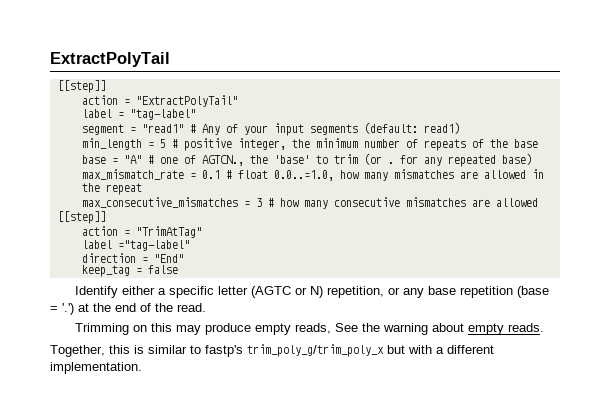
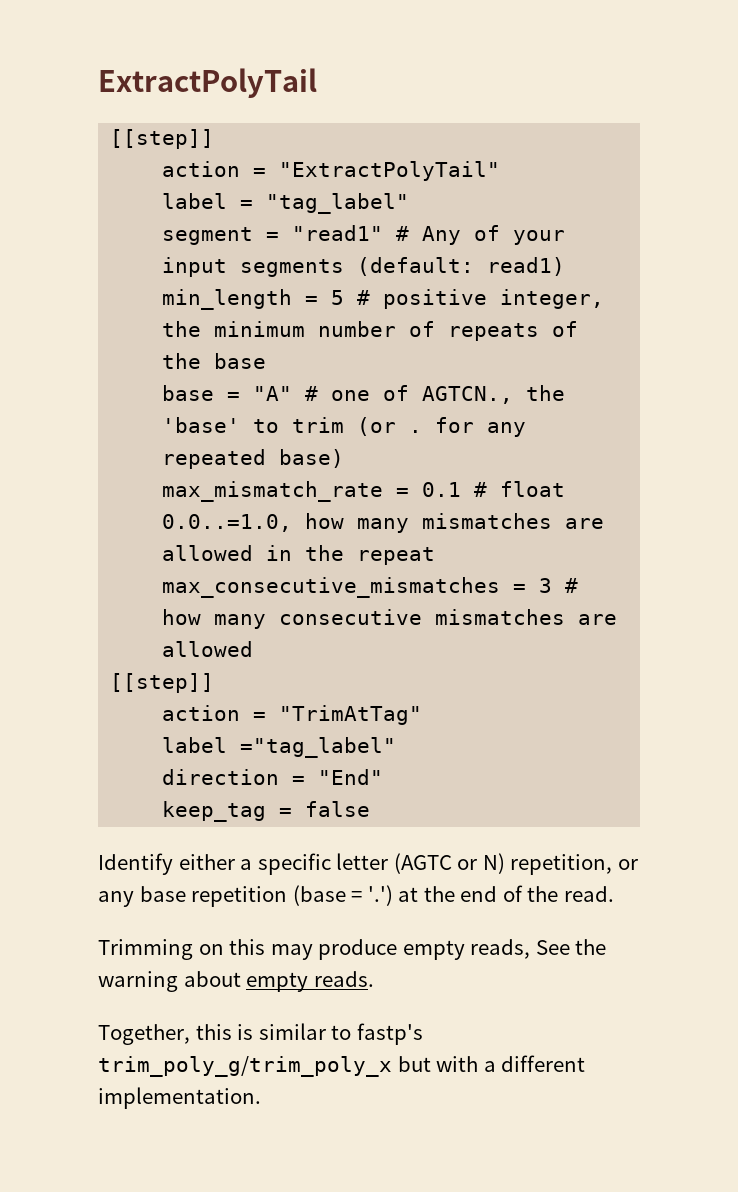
[129,109,196,120] "tag-label" -> [266,193,410,214] "tag_label"
[117,240,190,251] ="tag-label" -> [240,737,397,758] ="tag_label"

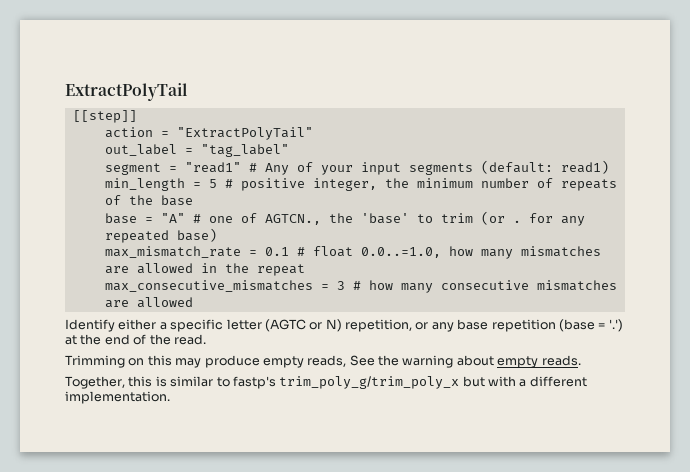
[162,193,228,209] label -> [104,144,177,156] out_label
[110,673,215,693] [162,705,423,725] [162,737,397,758] [162,769,384,785] [162,801,371,822] // [[step]] // action = "TrimAtTag" // label ="tag_label" // direction = "End" // keep_tag = false -> (193, 302) none

